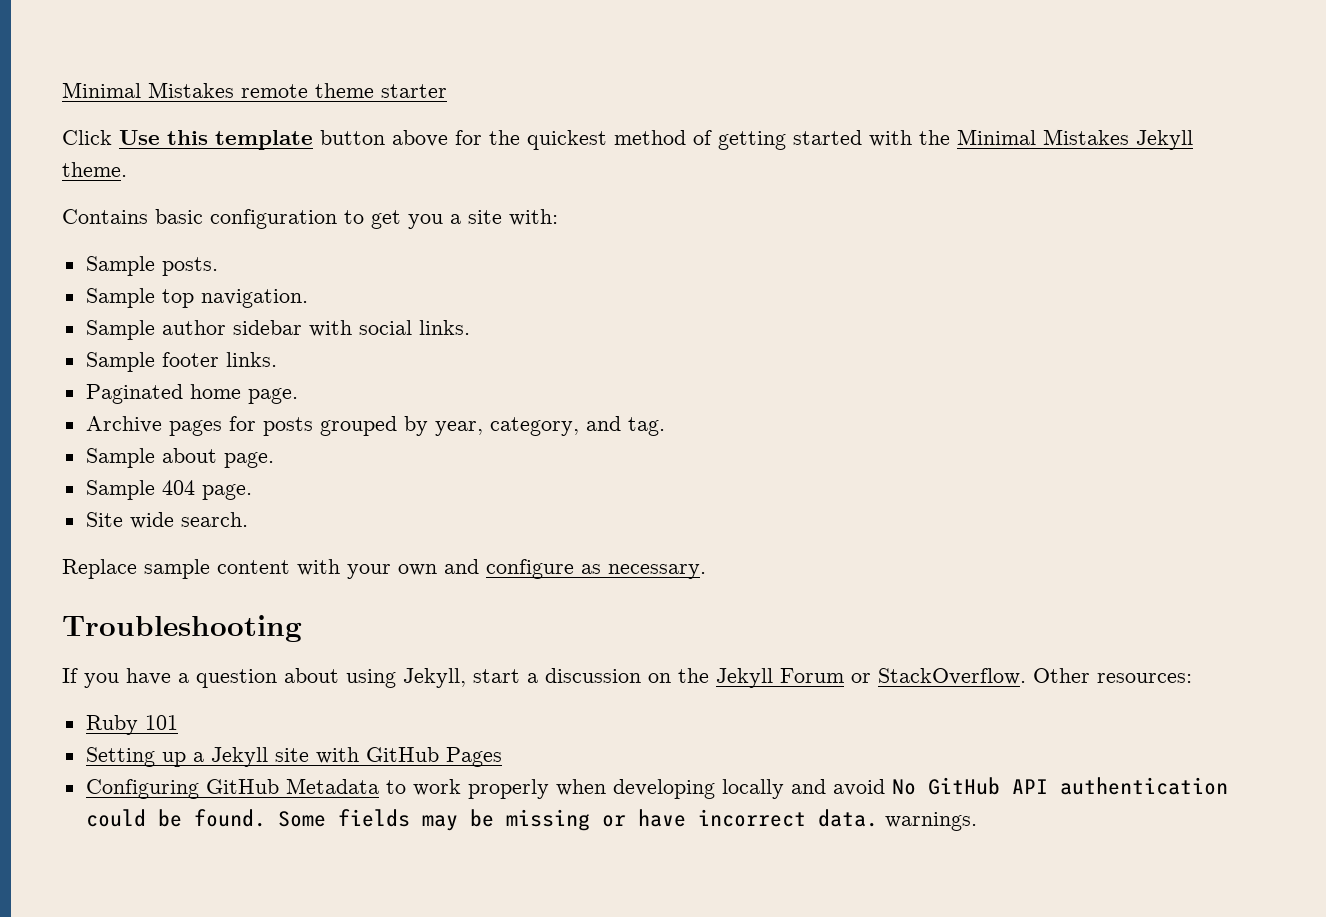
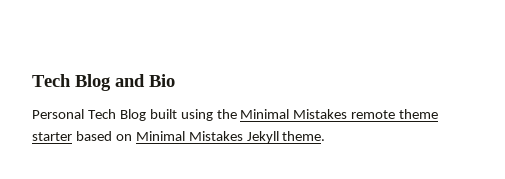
(62, 90) none -> [32,74,175,91] [32,109,237,121] Tech Blog and Bio // Personal Tech Blog built using the
[62,129,1193,150] [62,162,127,177] [62,209,558,229] [85,256,218,276] [85,288,308,308] [85,320,470,340] [85,352,277,372] [85,384,298,404] [85,416,665,436] [85,448,274,468] [85,480,252,500] [85,512,248,529] [62,559,706,579] [62,615,302,642] [62,668,1192,688] [85,715,178,735] [85,747,502,767] [85,777,1228,799] [85,809,977,831] // Click Use this template button above for the quickest method of getting started with the Minimal Mistakes Jekyll theme. // Contains basic configuration to get you a site with: // Sample posts. // Sample top navigation. // Sample author sidebar with social links. // Sample footer links. // Paginated home page. // Archive pages for posts grouped by year, category, and tag. // Sample about page. // Sample 404 page. // Site wide search. // Replace sample content with your own and configure as necessary. // Troubleshooting // If you have a question about using Jekyll, start a discussion on the Jekyll Forum or StackOverflow. Other resources: // Ruby 101 // Setting up a Jekyll site with GitHub Pages // Configuring GitHub Metadata to work properly when developing locally and avoid No GitHub API authentication could be found. Some fields may be missing or have incorrect data. warnings. -> [75,131,326,143] based on Minimal Mistakes Jekyll theme.

